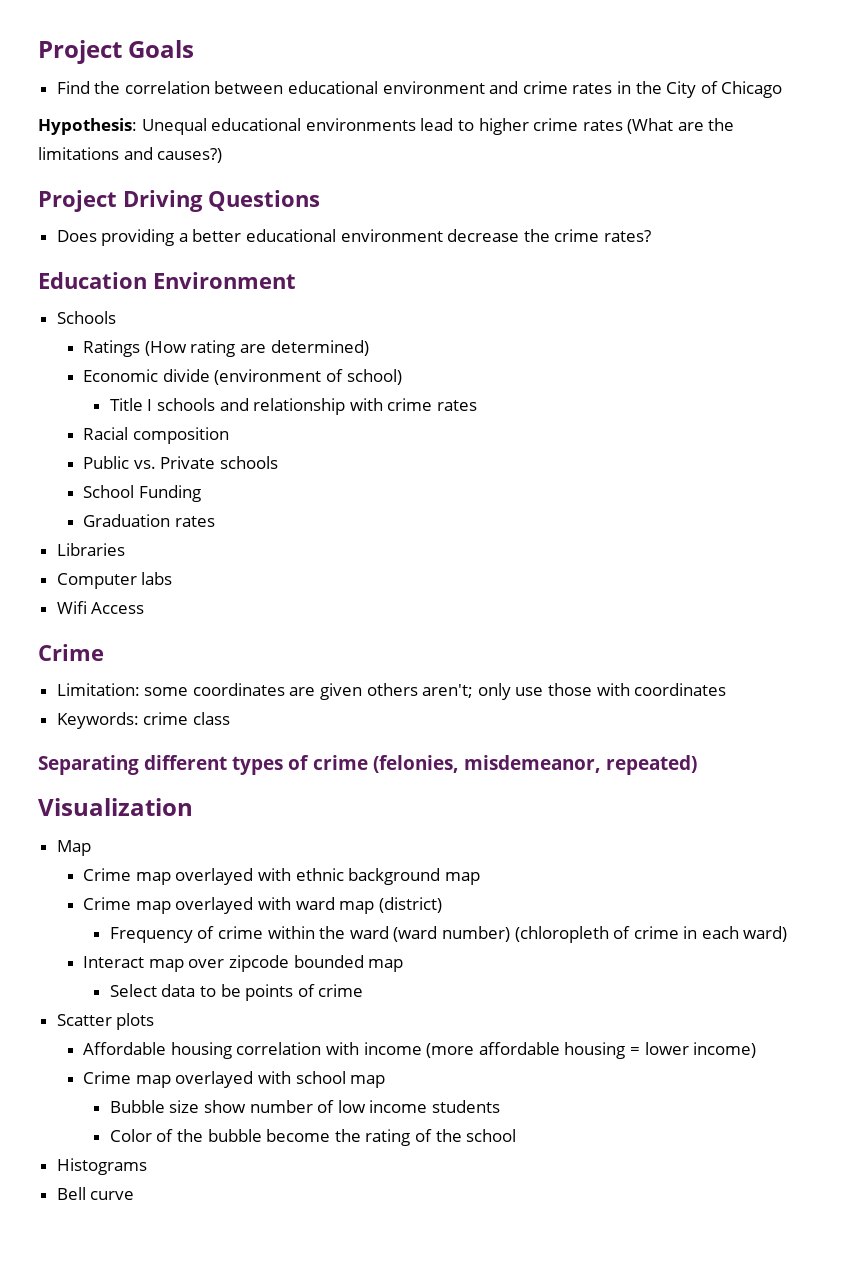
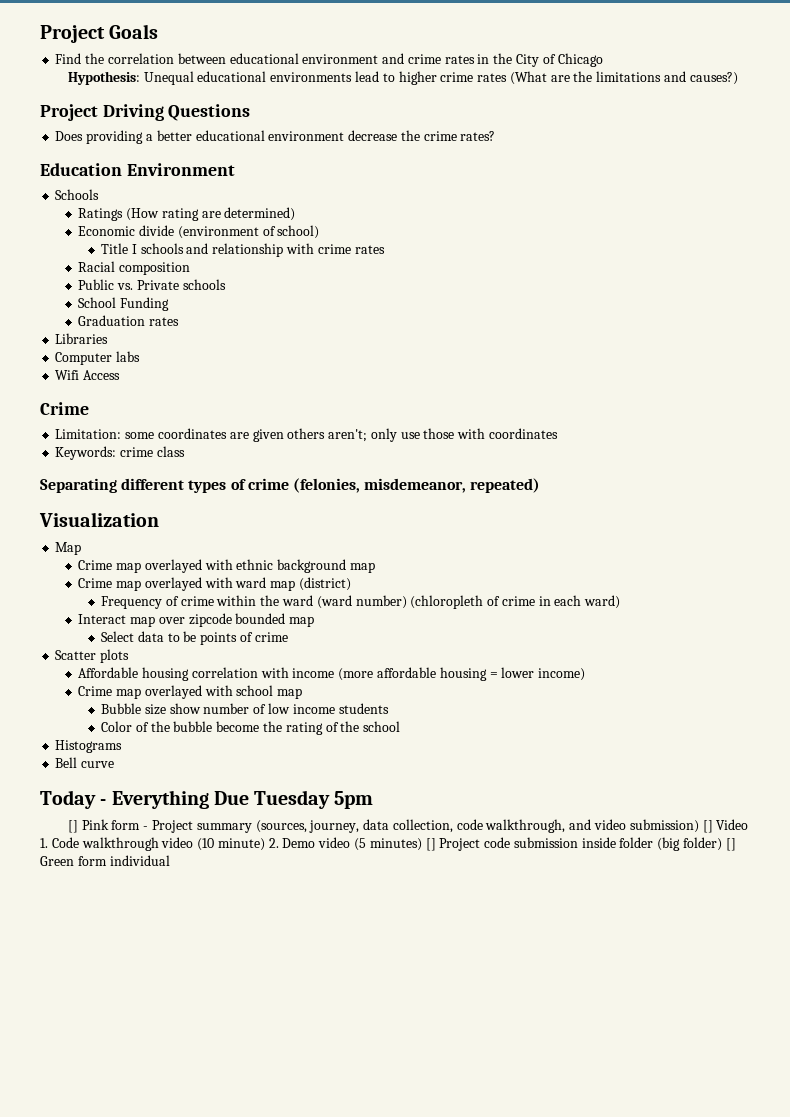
(135, 1195) none -> [40,790,374,809] [67,819,749,833] [40,837,736,851] [40,855,170,866] // Today - Everything Due Tuesday 5pm // [] Pink form - Project summary (sources, journey, data collection, code walkthrough, and video submission) [] Video 1. Code walkthrough video (10 minute) 2. Demo video (5 minutes) [] Project code submission inside folder (big folder) [] Green form individual

